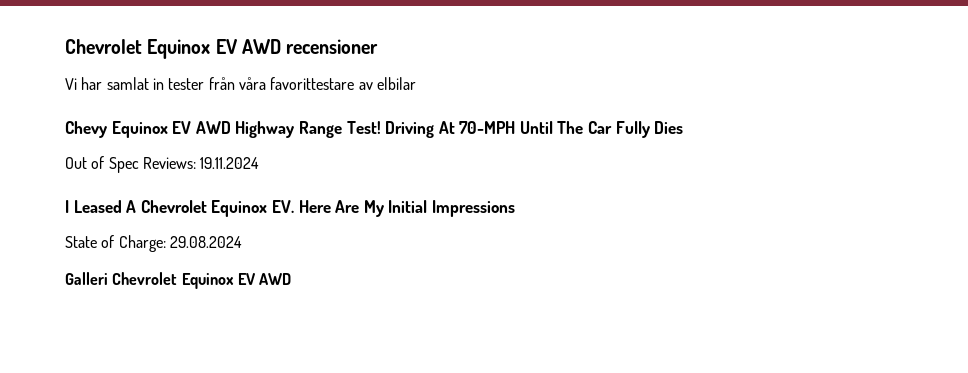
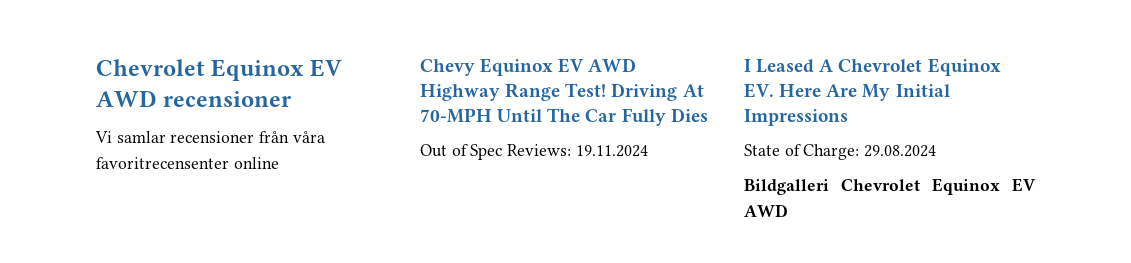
[81,77,416,90] har samlat in tester från våra favorittestare av elbilar -> [116,131,325,143] [96,157,279,169] samlar recensioner från våra favoritrecensenter online
[65,272,108,285] Galleri -> [744,179,829,195] Bildgalleri

